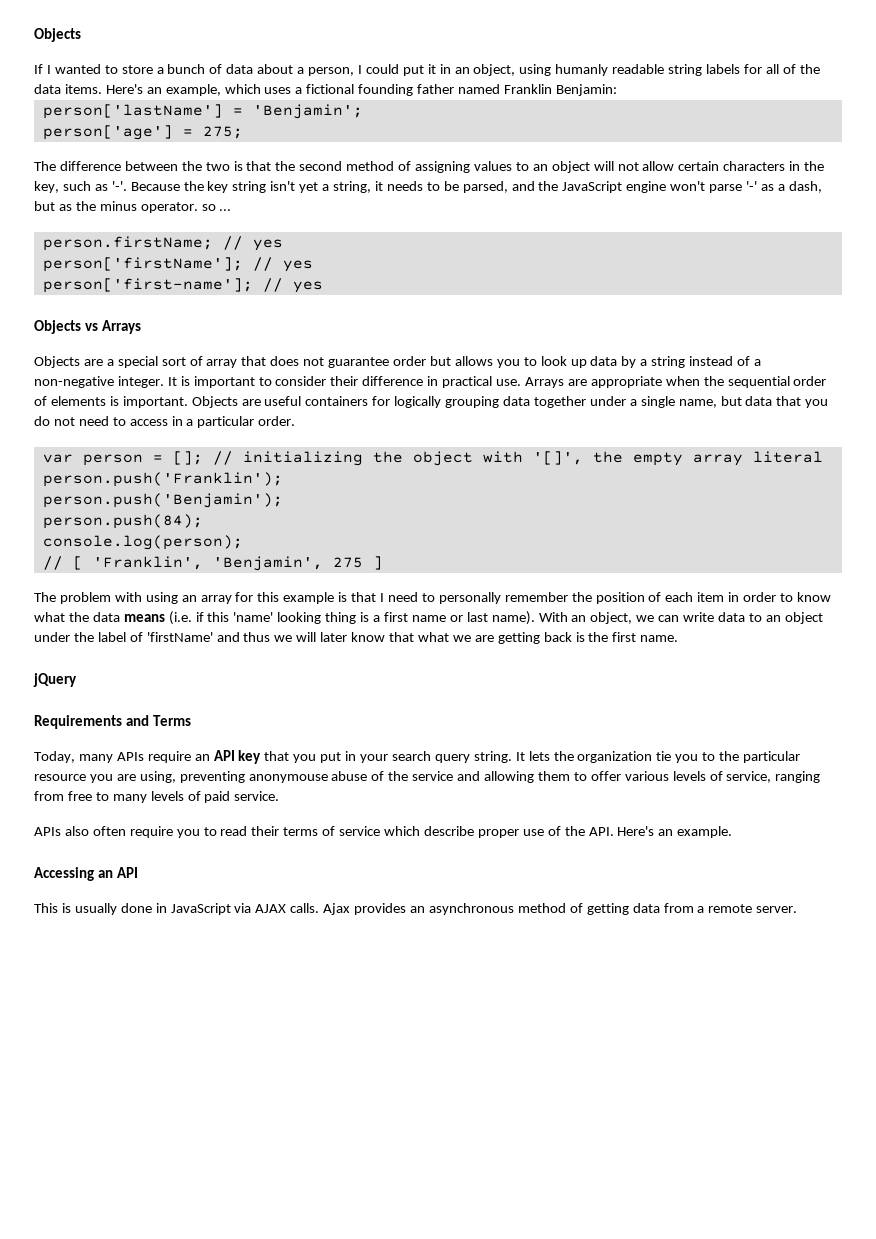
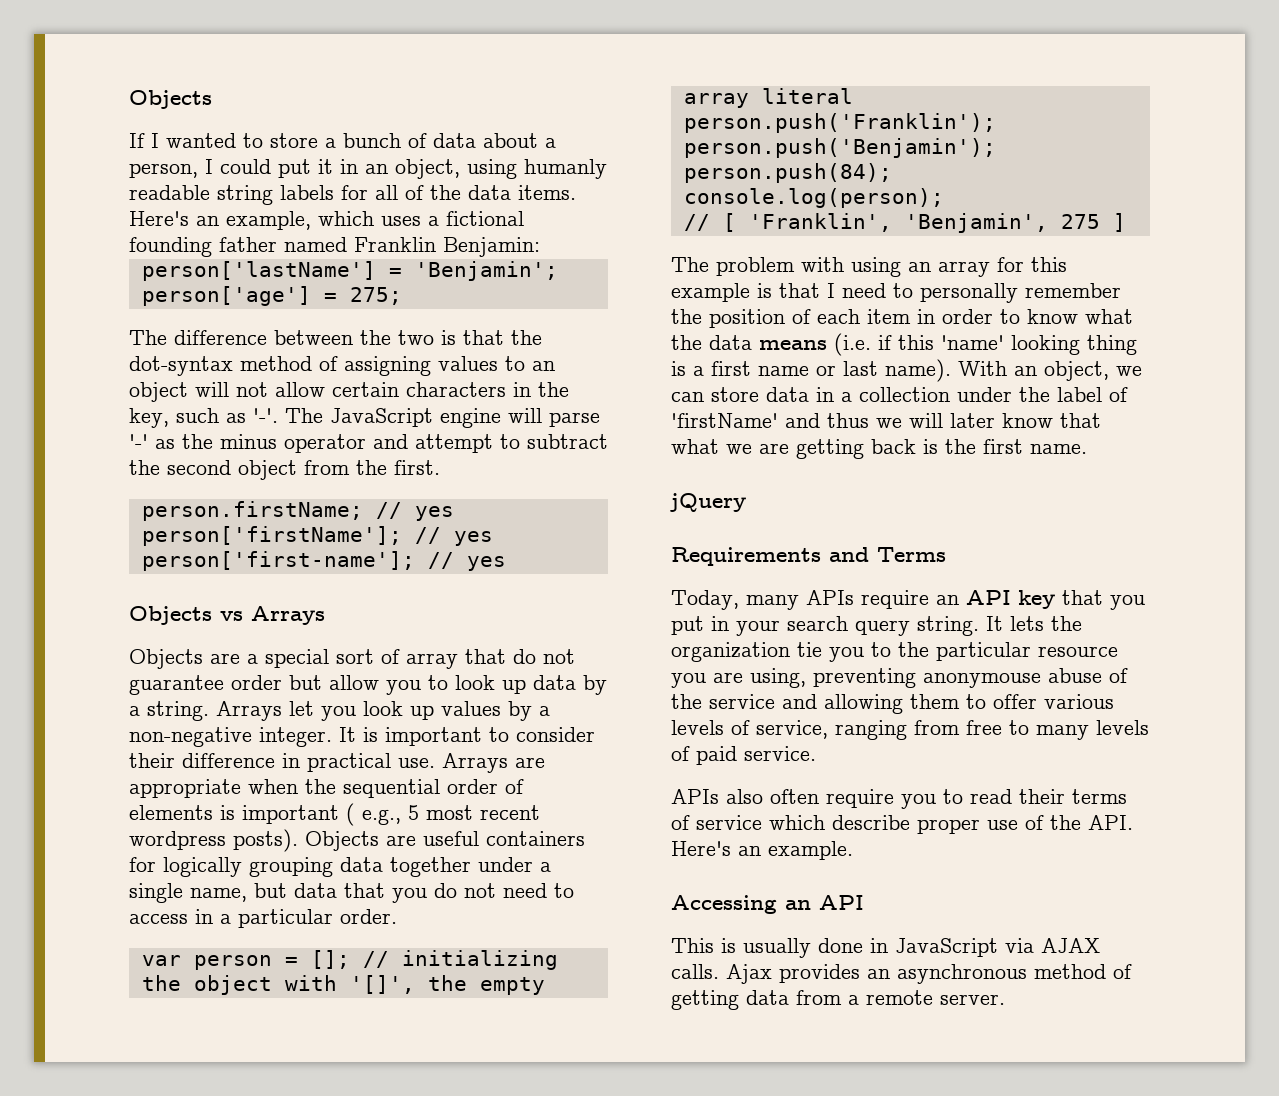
[299,161,343,171] second -> [129,356,233,376] dot-syntax
[130,181,559,193] Because the key string isn't yet a string, it needs to be parsed, and the -> [285,408,323,423] The
[670,181,706,191] won't -> [508,408,542,423] will
[777,181,822,193] [34,201,232,213] a dash, but as the minus operator. so ... -> [182,434,608,453] [129,460,440,480] the minus operator and attempt to subtract the second object from the first.
[270,356,300,366] does -> [513,649,536,664] do
[454,356,493,366] allows -> [329,675,379,690] allow
[651,356,751,368] string instead of -> [147,701,532,721] string. Arrays let you look up values by
[122,396,188,408] important. -> [242,803,540,826] [129,829,298,852] important ( e.g., 5 most recent wordpress posts).
[683,612,823,624] write data to an object -> [711,387,950,402] store data in a collection

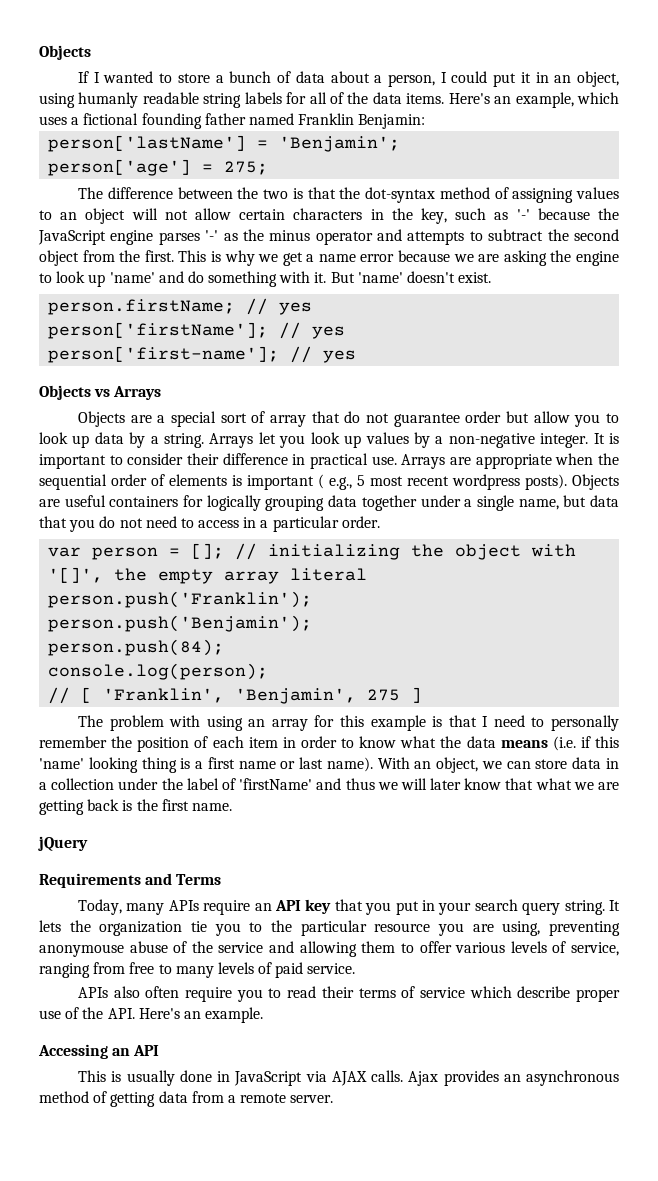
[253,408,600,428] '-'. The JavaScript engine will parse -> [516,208,619,220] [38,230,200,245] '-' because the JavaScript engine parses
[415,434,493,453] attempt -> [407,231,465,245] attempts
(440, 467) none -> [178,250,619,266] [39,271,492,287] This is why we get a name error because we are asking the engine to look up 'name' and do something with it. But 'name' doesn't exist.

